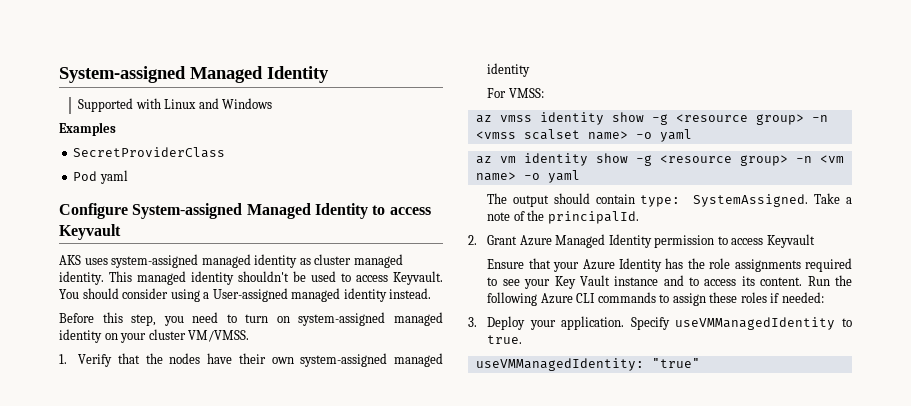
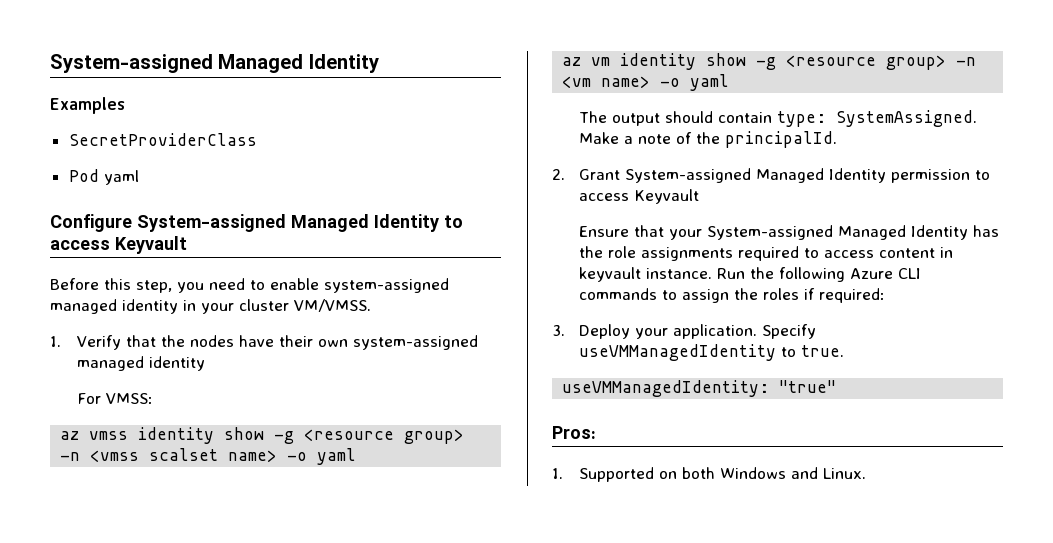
[59,66,329,83] [78,98,273,112] System-assigned Managed Identity // Supported with Linux and Windows -> [50,54,379,73] System-assigned Managed Identity
[59,254,403,268] [59,271,443,285] [59,288,432,302] // AKS uses system-assigned managed identity as cluster managed identity. This managed identity shouldn't be used to access Keyvault. You should consider using a User-assigned managed identity instead. -> (187, 245) none
[245,312,443,326] [59,329,118,343] turn on system-assigned managed identity on -> [270,278,449,293] [50,299,196,314] enable system-assigned managed identity in
[814,193,841,204] Take -> [578,132,619,144] Make
[519,235,552,246] Azure -> [624,168,751,183] System-assigned
[582,259,615,270] Azure -> [706,225,906,240] System-assigned Managed
[502,275,803,289] see your Key Vault instance and to access its content. -> [823,247,953,258] [578,267,712,282] access content in keyvault instance.
[709,292,738,303] these -> [733,288,758,300] the
[781,292,824,303] needed: -> [818,288,885,303] required:
(700, 363) none -> [552,426,596,439] [552,467,866,482] // Pros: // 1. Supported on both Windows and Linux.

